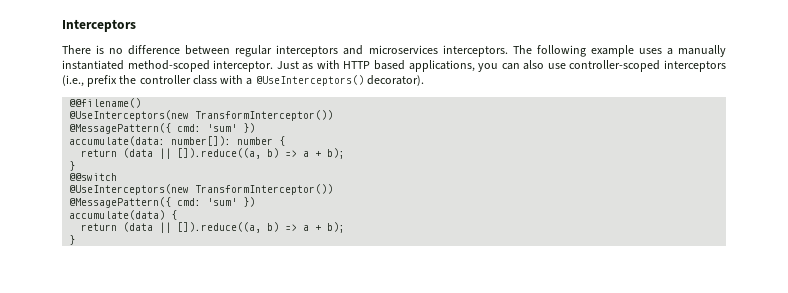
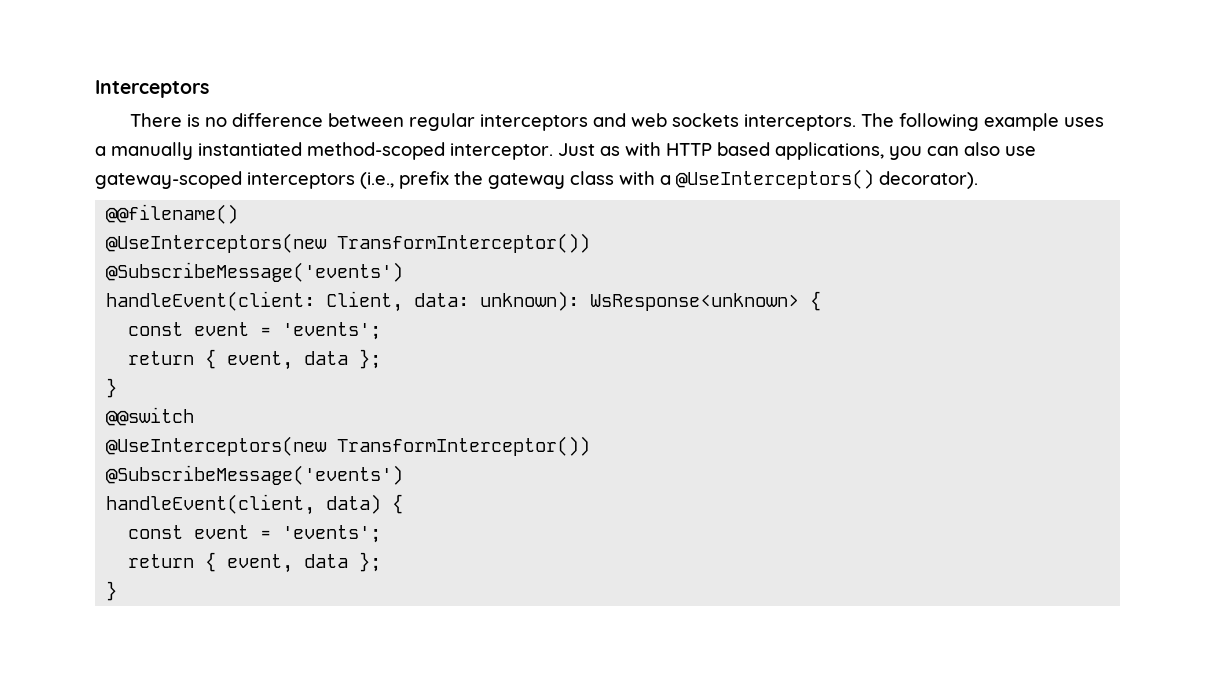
[368,45,438,54] microservices -> [631,113,740,127] web sockets
[569,60,661,72] controller-scoped -> [95,171,242,189] gateway-scoped
[139,75,191,84] controller -> [488,173,565,189] gateway
[69,123,256,134] [69,136,286,146] [81,148,346,159] [69,161,76,171] [69,173,118,181] [69,184,334,195] [69,197,256,208] [69,210,178,220] [81,222,346,233] @MessagePattern({ cmd: 'sum' }) // accumulate(data: number[]): number { // return (data || []).reduce((a, b) => a + b); // } // @@switch // @UseInterceptors(new TransformInterceptor()) // @MessagePattern({ cmd: 'sum' }) // accumulate(data) { // return (data || []).reduce((a, b) => a + b); -> [106,262,404,282] [106,291,822,312] [128,322,382,340] [128,349,382,370] [106,378,118,398] [106,407,195,426] [106,436,591,456] [106,465,404,485] [106,494,404,515] [128,525,382,543] [128,552,382,573] @SubscribeMessage('events') // handleEvent(client: Client, data: unknown): WsResponse<unknown> { // const event = 'events'; // return { event, data }; // } // @@switch // @UseInterceptors(new TransformInterceptor()) // @SubscribeMessage('events') // handleEvent(client, data) { // const event = 'events'; // return { event, data };

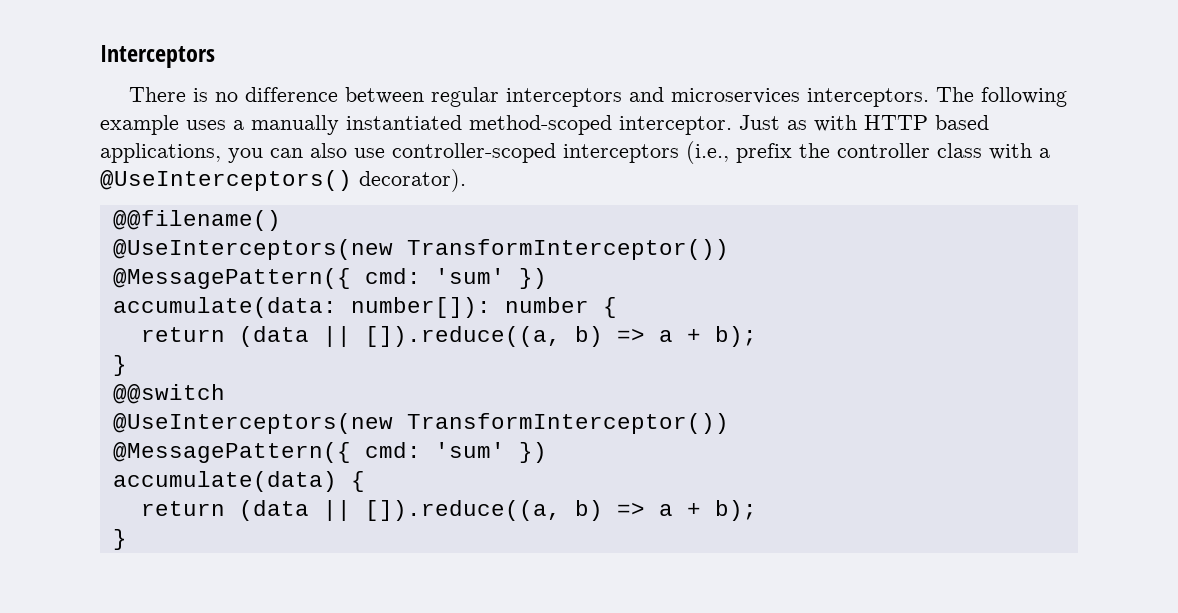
[631,113,740,127] web sockets -> [671,88,801,104] microservices
[95,171,242,189] gateway-scoped -> [392,143,556,163] controller-scoped
[488,173,565,189] gateway -> [837,143,930,158] controller
[106,262,404,282] [106,291,822,312] [128,322,382,340] [128,349,382,370] [106,378,118,398] [106,407,195,426] [106,436,591,456] [106,465,404,485] [106,494,404,515] [128,525,382,543] [128,552,382,573] @SubscribeMessage('events') // handleEvent(client: Client, data: unknown): WsResponse<unknown> { // const event = 'events'; // return { event, data }; // } // @@switch // @UseInterceptors(new TransformInterceptor()) // @SubscribeMessage('events') // handleEvent(client, data) { // const event = 'events'; // return { event, data }; -> [112,268,547,289] [112,297,617,318] [140,326,757,347] [112,355,127,376] [112,384,225,404] [112,413,729,434] [112,442,547,463] [112,471,365,492] [140,500,757,521] @MessagePattern({ cmd: 'sum' }) // accumulate(data: number[]): number { // return (data || []).reduce((a, b) => a + b); // } // @@switch // @UseInterceptors(new TransformInterceptor()) // @MessagePattern({ cmd: 'sum' }) // accumulate(data) { // return (data || []).reduce((a, b) => a + b);

